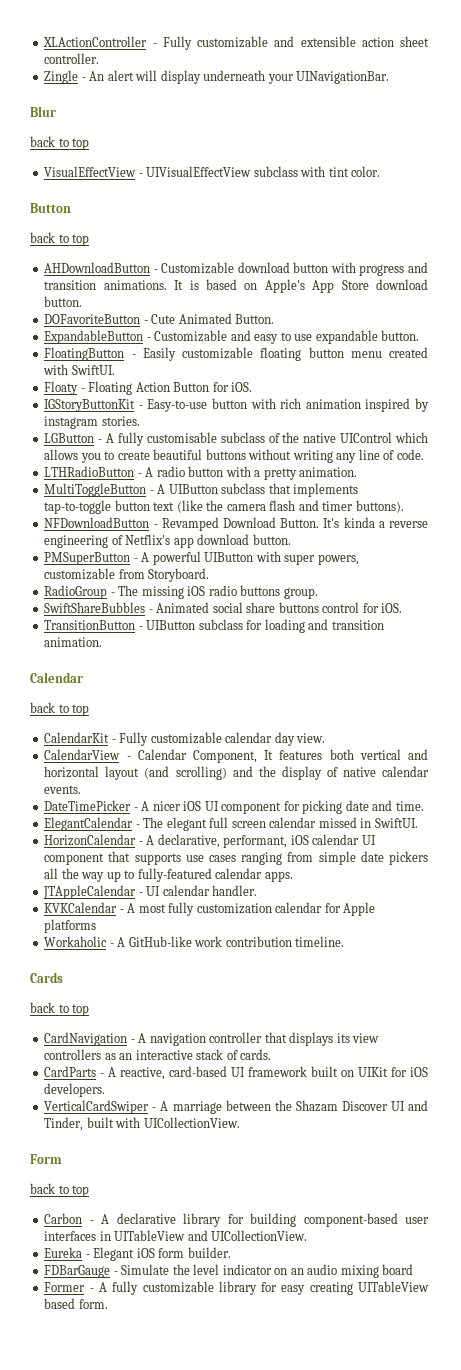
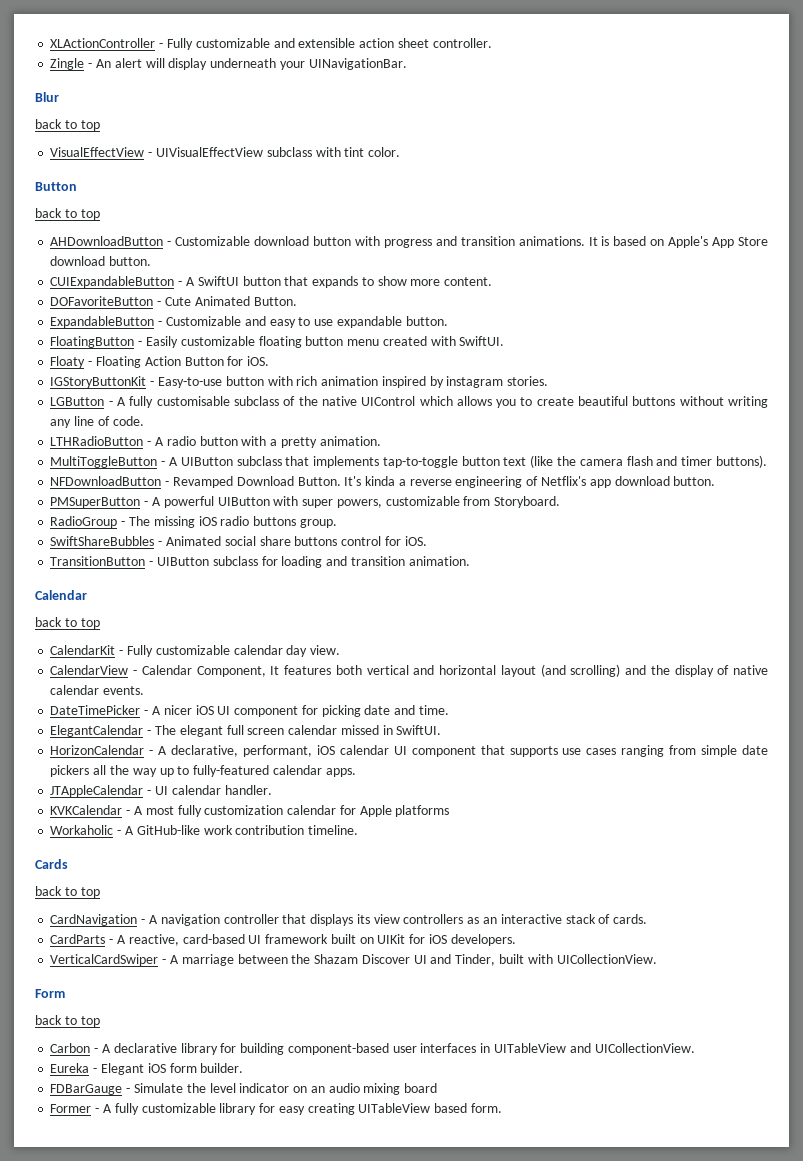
(83, 301) none -> [50,276,493,288] // CUIExpandableButton - A SwiftUI button that expands to show more content.

